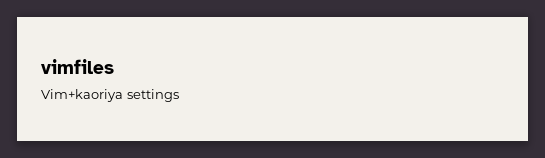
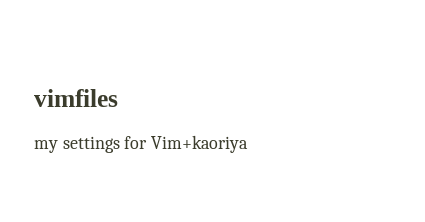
[41,89,179,102] Vim+kaoriya settings -> [34,135,249,153] my settings for Vim+kaoriya

